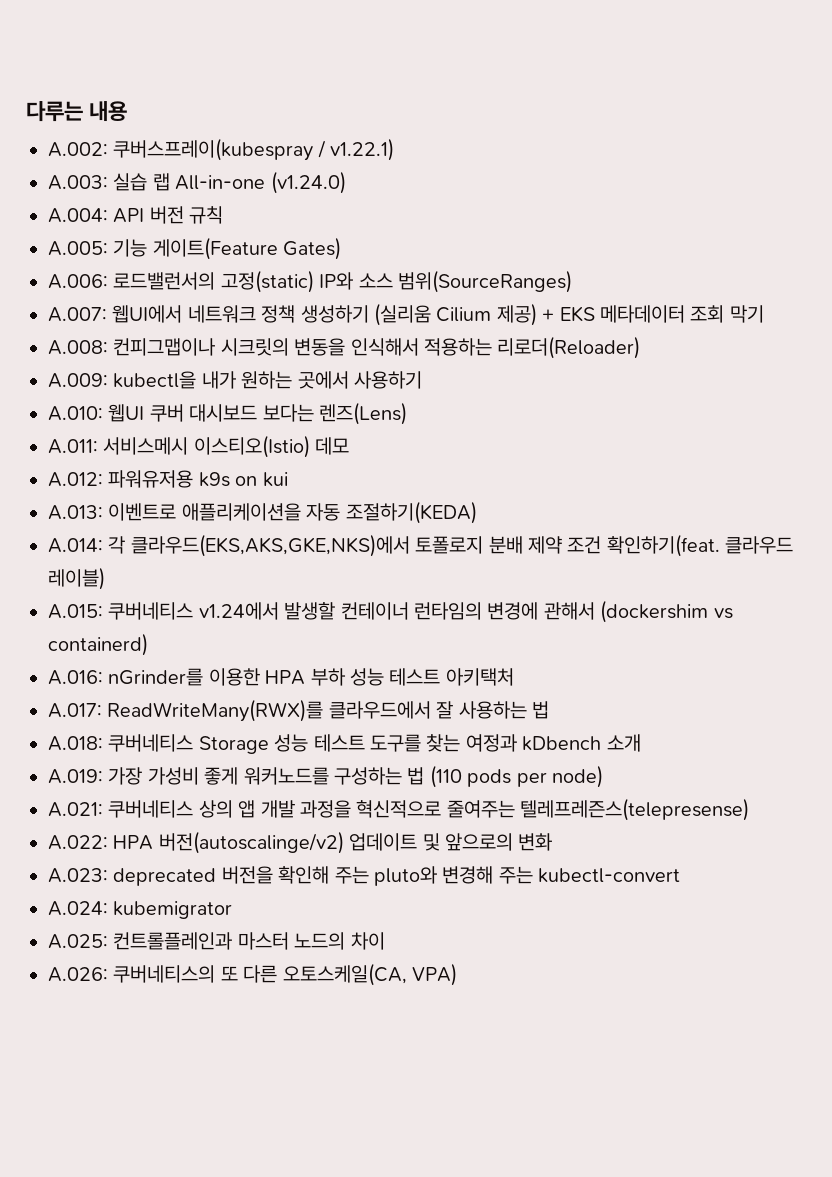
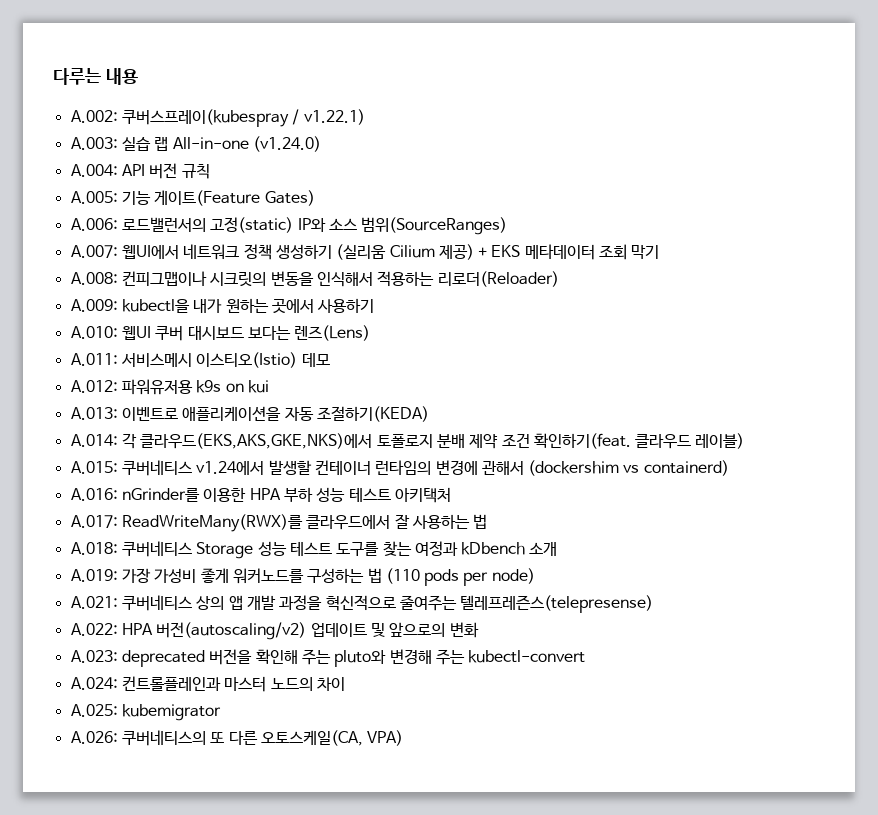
[158,831,344,854] 버전(autoscalinge/v2) -> [156,622,307,640] 버전(autoscaling/v2)
[113,901,233,919] [48,934,108,949] kubemigrator // A.025: -> (118, 683) none
(385, 941) none -> [70,704,221,721] // A.025: kubemigrator

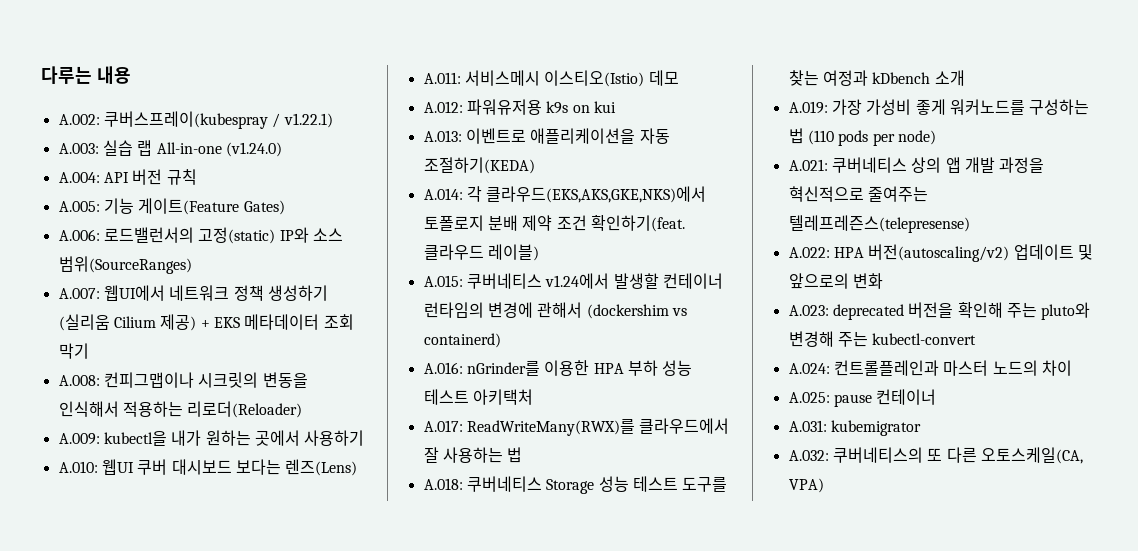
(118, 710) none -> [833,389,937,407] [788,420,827,432] pause 컨테이너 // A.031:
[70,731,118,744] A.026: -> [788,450,829,461] A.032:

